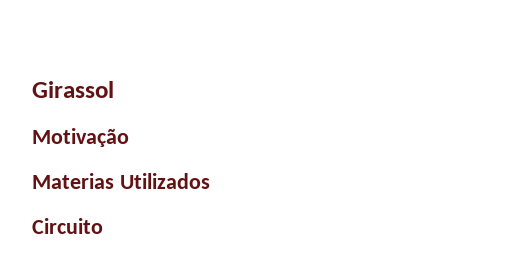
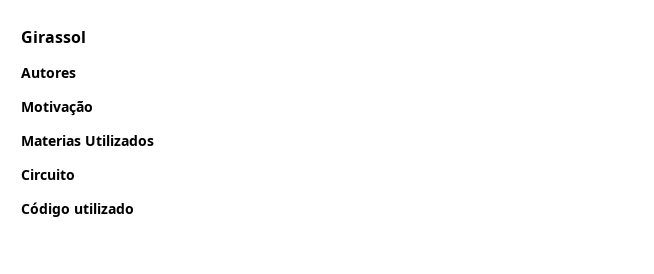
(114, 89) none -> [21,68,76,78] // Autores
(103, 226) none -> [21,202,134,217] // Código utilizado

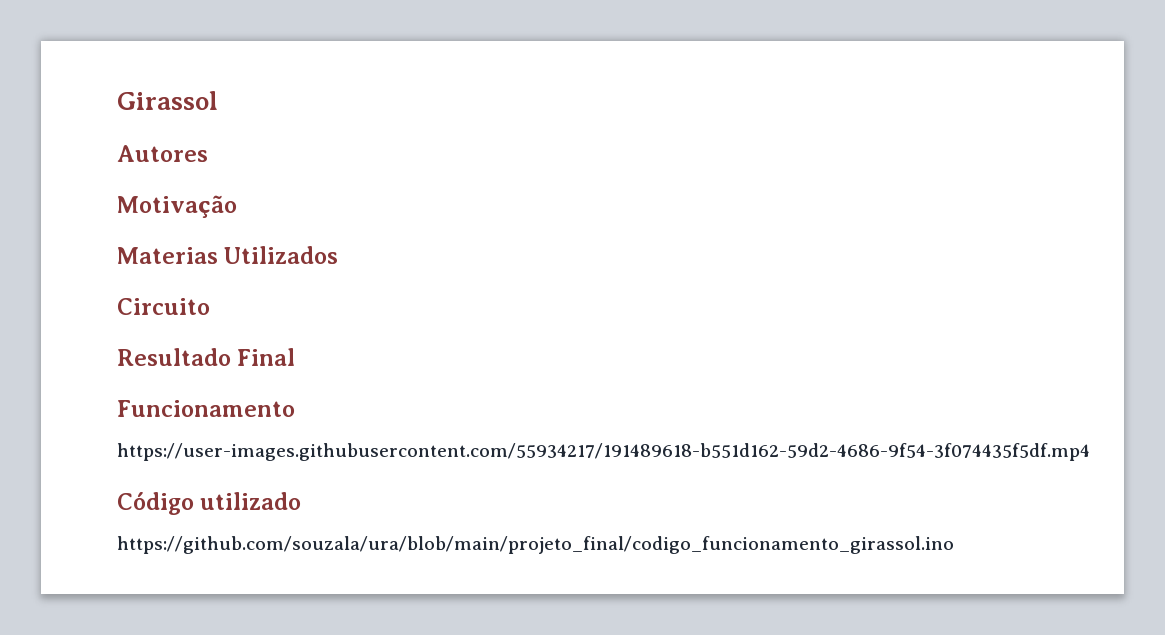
(75, 174) none -> [117,348,296,366] [117,400,295,417] [117,443,1090,461] // Resultado Final // Funcionamento // https://user-images.githubusercontent.com/55934217/191489618-b551d162-59d2-4686-9f54-3f074435f5df.mp4
(134, 208) none -> [117,536,954,554] // https://github.com/souzala/ura/blob/main/projeto_final/codigo_funcionamento_girassol.ino

